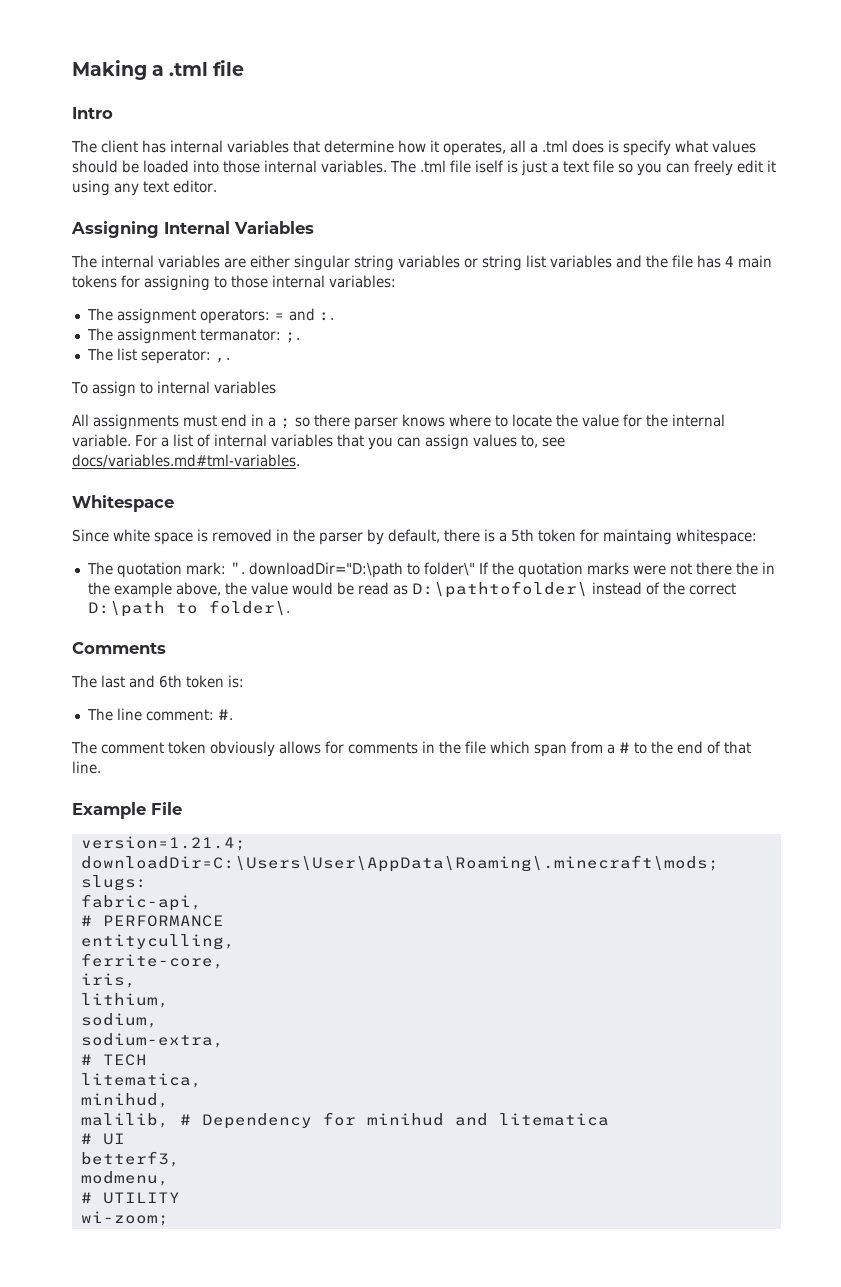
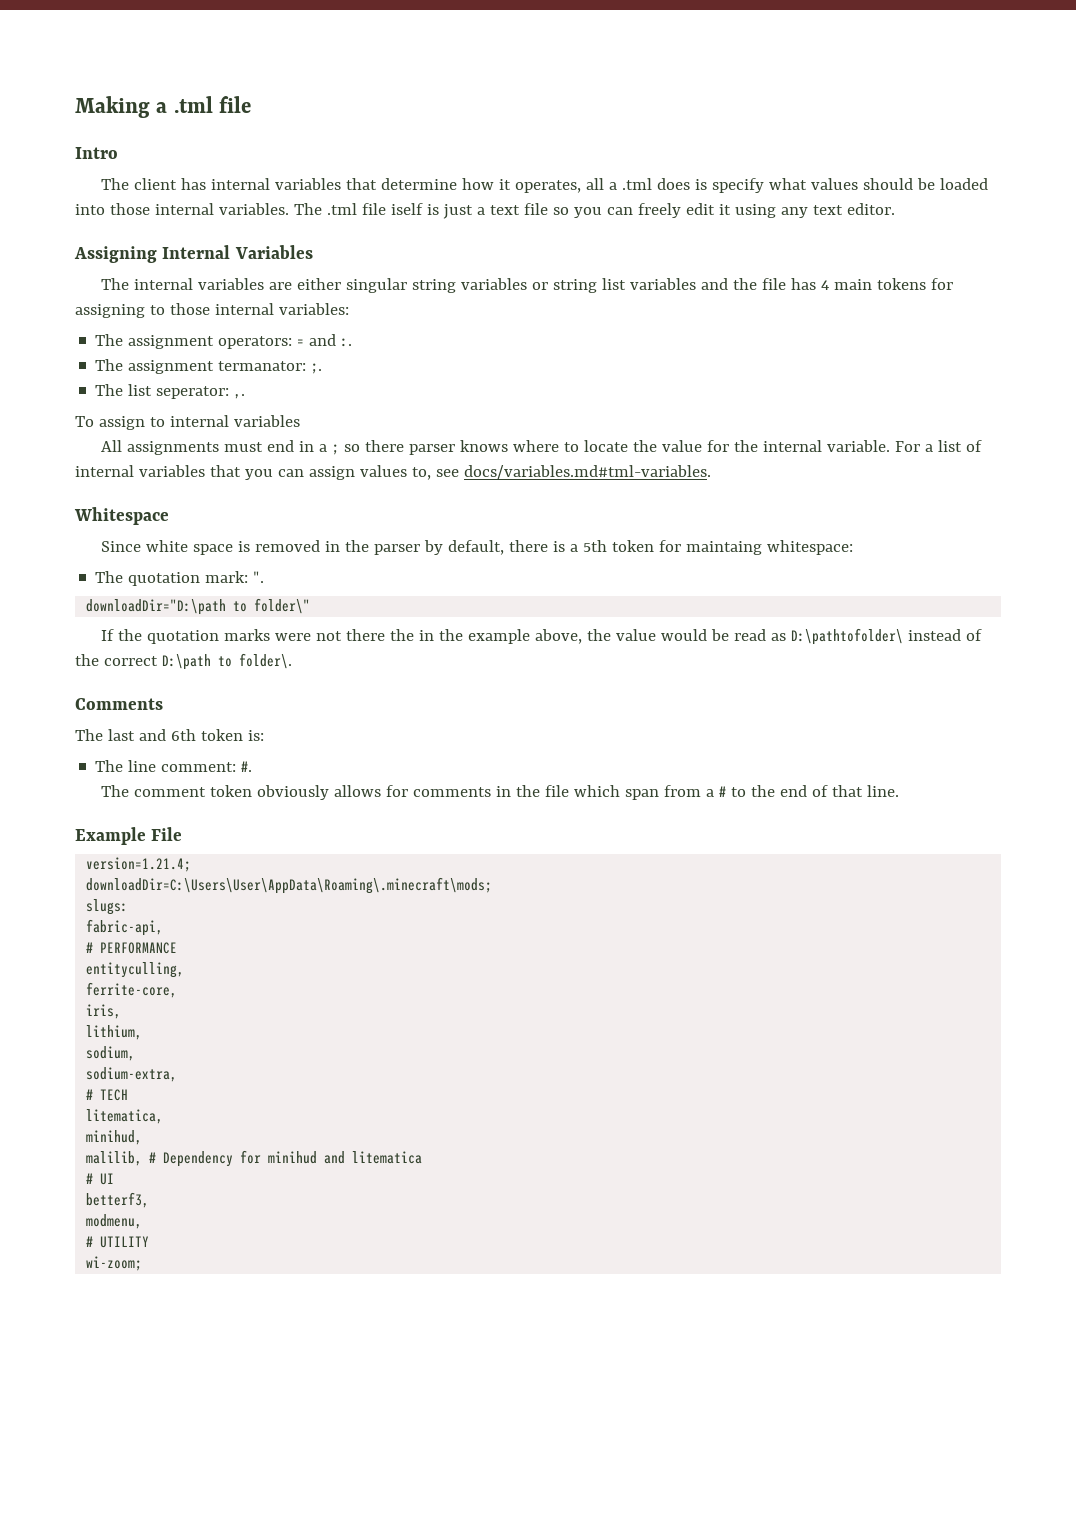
(245, 568) none -> (265, 577) //
(475, 569) none -> (311, 606) //

